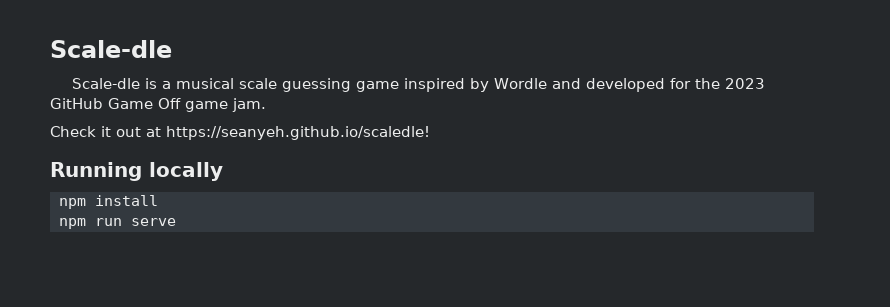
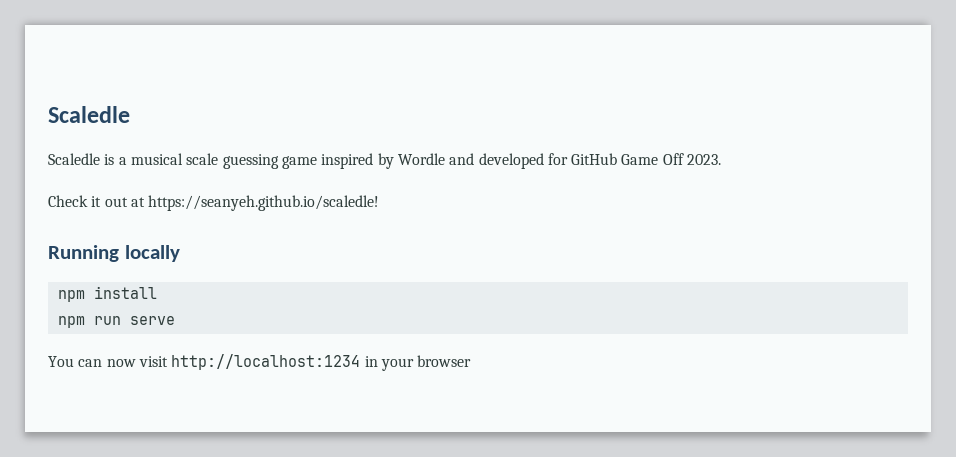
[50,40,172,58] [72,78,141,89] Scale-dle // Scale-dle -> [48,106,130,123] [48,153,100,165] Scaledle // Scaledle
[695,78,766,89] the 2023 -> (568, 159) none
[185,98,266,112] game jam. -> [687,154,722,165] 2023.
(176, 222) none -> [48,354,472,371] // You can now visit http://localhost:1234 in your browser

